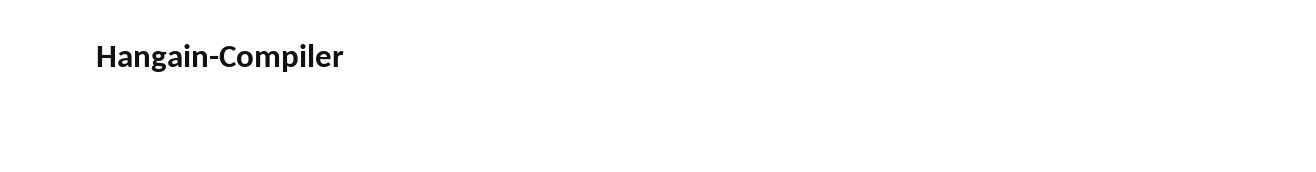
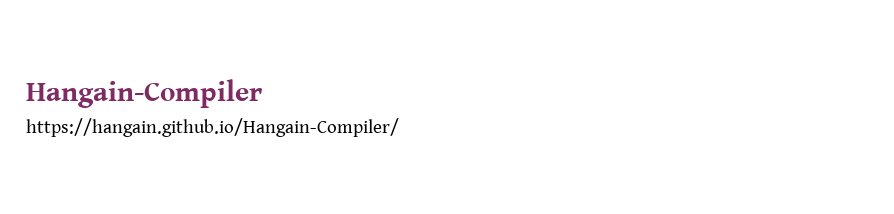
(344, 58) none -> [26,118,399,137] // https://hangain.github.io/Hangain-Compiler/

